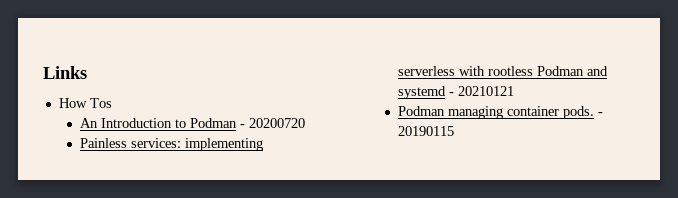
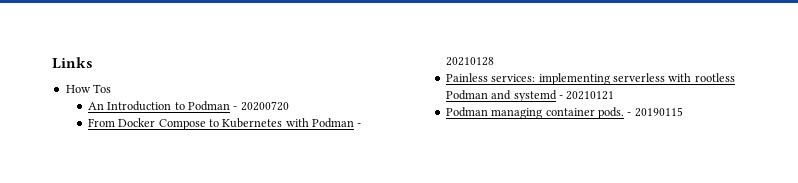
(305, 123) none -> [87,118,362,130] [445,57,494,66] // From Docker Compose to Kubernetes with Podman - 20210128

